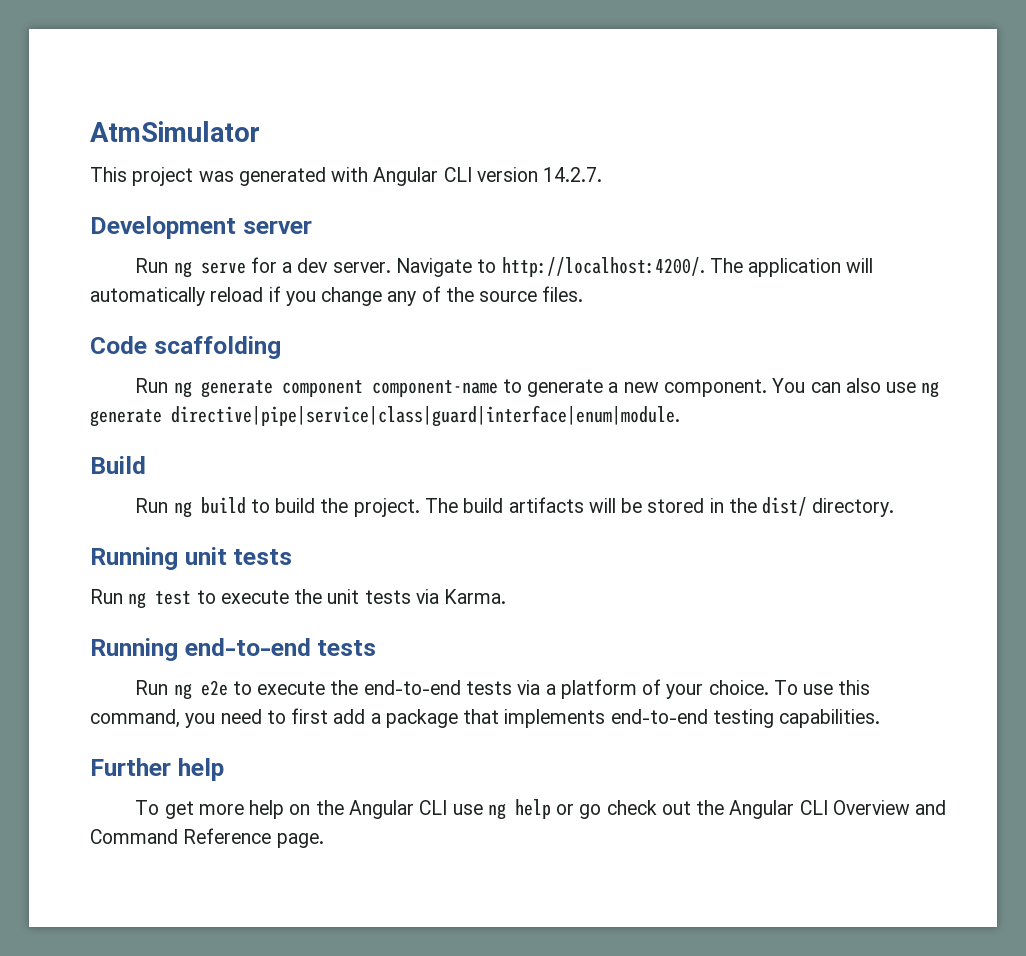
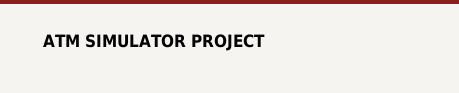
[90,121,260,142] [90,167,603,186] [90,216,312,239] [135,257,874,278] [90,286,584,306] [90,336,281,359] [135,378,940,398] [90,405,680,427] [90,456,146,474] [135,497,895,518] [90,547,293,570] [90,589,507,609] [90,638,377,661] [135,679,871,700] [90,708,881,728] [90,758,224,781] [135,799,947,820] [90,828,324,848] AtmSimulator // This project was generated with Angular CLI version 14.2.7. // Development server // Run ng serve for a dev server. Navigate to http://localhost:4200/. The application will automatically reload if you change any of the source files. // Code scaffolding // Run ng generate component component-name to generate a new component. You can also use ng generate directive|pipe|service|class|guard|interface|enum|module. // Build // Run ng build to build the project. The build artifacts will be stored in the dist/ directory. // Running unit tests // Run ng test to execute the unit tests via Karma. // Running end-to-end tests // Run ng e2e to execute the end-to-end tests via a platform of your choice. To use this command, you need to first add a package that implements end-to-end testing capabilities. // Further help // To get more help on the Angular CLI use ng help or go check out the Angular CLI Overview and Command Reference page. -> [43,34,265,51] ATM SIMULATOR PROJECT

